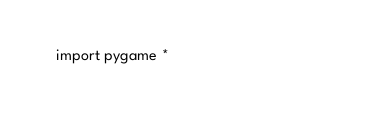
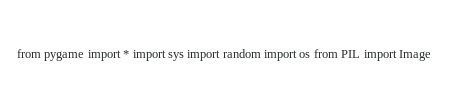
[56,49,169,64] import pygame * -> [17,49,431,61] from pygame import * import sys import random import os from PIL import Image

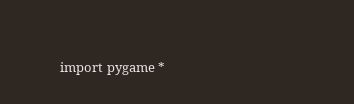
[17,49,431,61] from pygame import * import sys import random import os from PIL import Image -> [60,62,166,75] import pygame *

